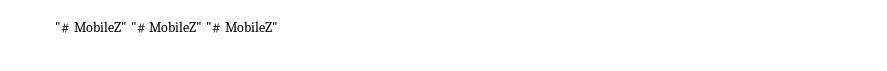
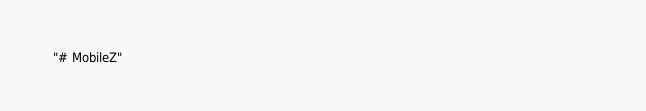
[55,21,278,33] "# MobileZ" "# MobileZ" "# MobileZ" -> [53,52,122,63] "# MobileZ"

